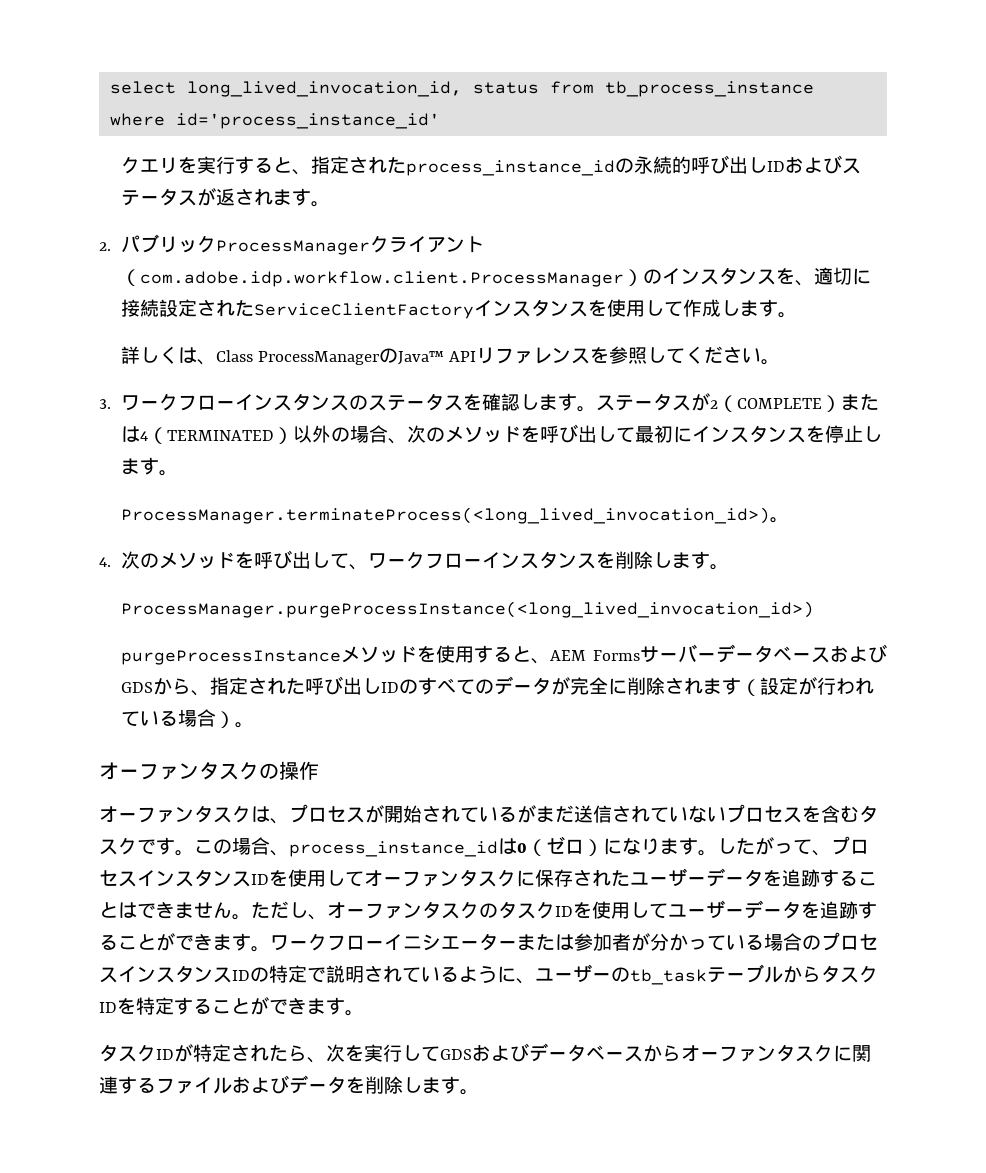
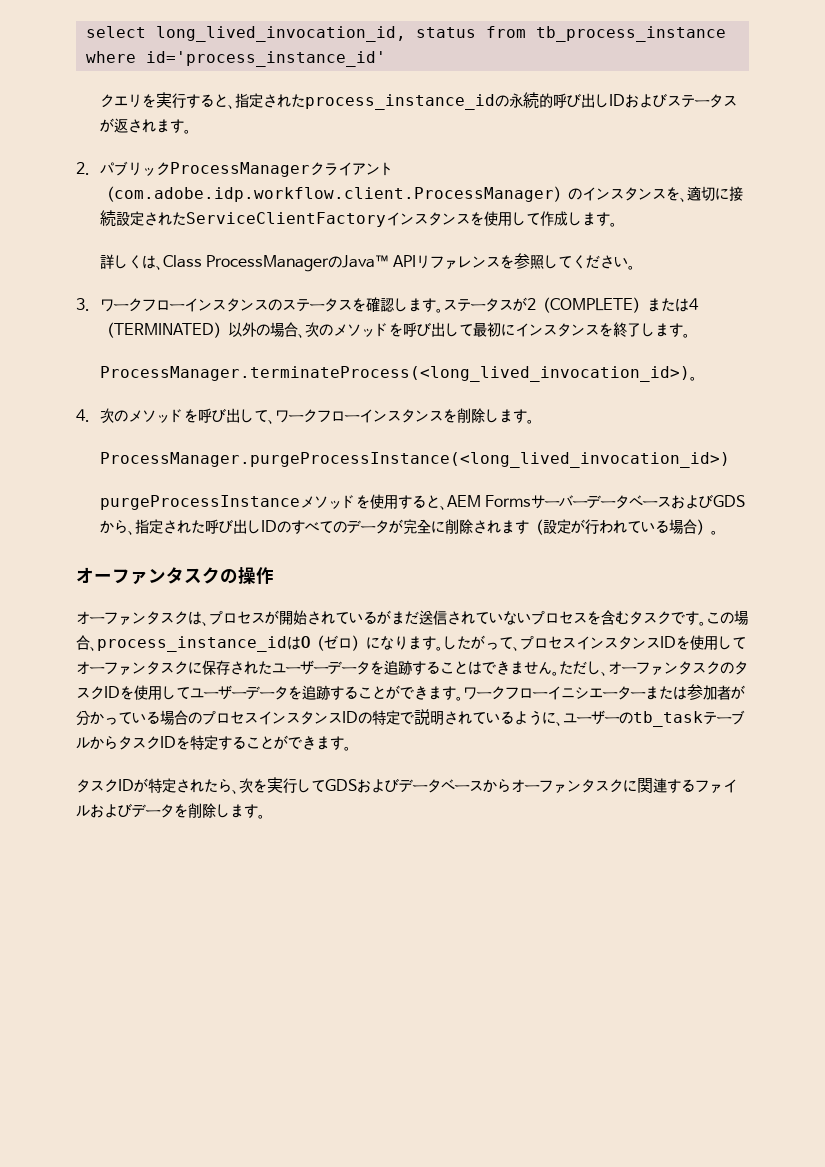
[824,425,863,443] 停止 -> [613,322,642,337] 終了

